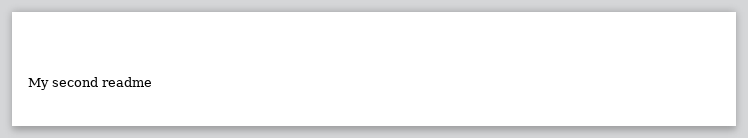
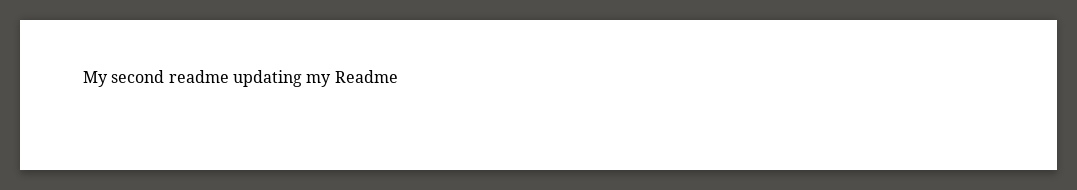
(152, 82) none -> [232,70,398,87] updating my Readme

